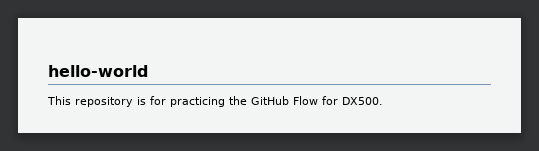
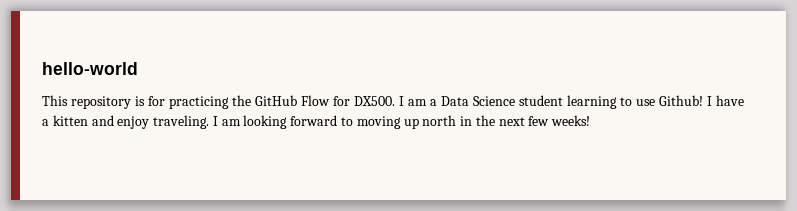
(383, 101) none -> [399,95,744,109] [42,115,591,129] I am a Data Science student learning to use Github! I have a kitten and enjoy traveling. I am looking forward to moving up north in the next few weeks!

